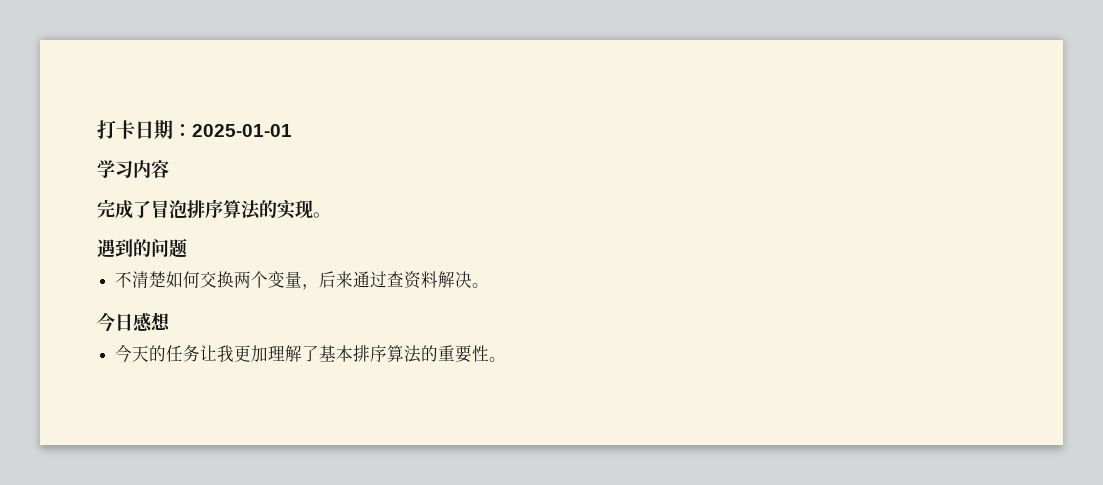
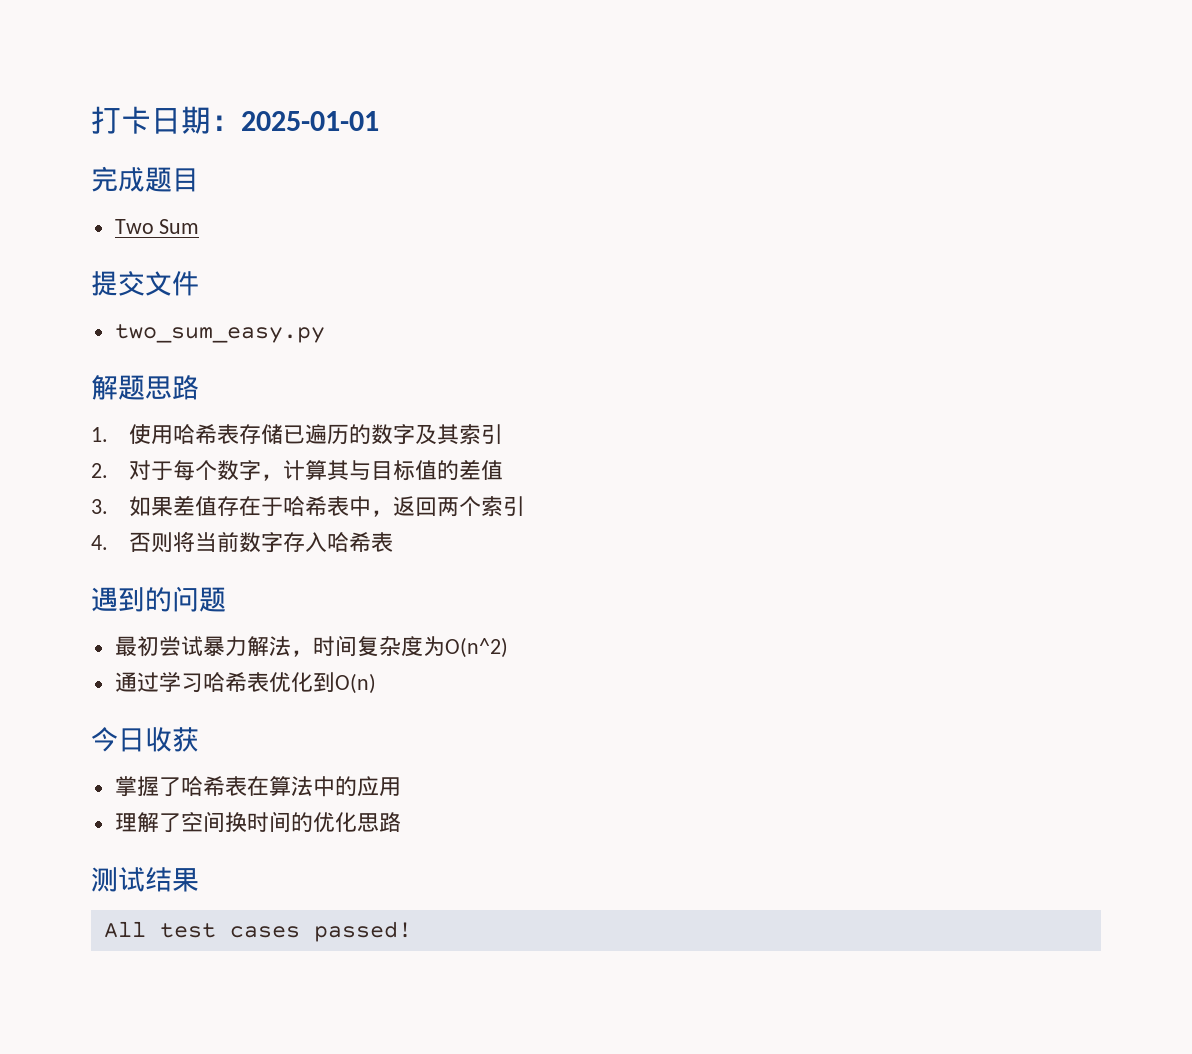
[97,160,169,178] // 学习内容 -> (379, 121) none
[133,199,331,220] [97,238,187,258] [115,271,490,290] [97,312,170,332] [115,344,507,363] 了冒泡排序算法的实现。 // 遇到的问题 // 不清楚如何交换两个变量，后来通过查资料解决。 // 今日感想 // 今天的任务让我更加理解了基本排序算法的重要性。 -> [145,167,199,192] [114,219,200,234] [91,271,199,296] [114,324,325,343] [91,375,199,400] [91,424,504,445] [91,459,504,481] [91,495,526,517] [91,531,394,553] [91,586,226,612] [114,635,508,658] [114,672,376,694] [91,727,199,752] [114,776,401,797] [114,811,401,833] [91,867,199,892] [103,921,412,942] 题目 // Two Sum // 提交文件 // two_sum_easy.py // 解题思路 // 1.使用哈希表存储已遍历的数字及其索引 // 2.对于每个数字，计算其与目标值的差值 // 3.如果差值存在于哈希表中，返回两个索引 // 4.否则将当前数字存入哈希表 // 遇到的问题 // 最初尝试暴力解法，时间复杂度为O(n^2) // 通过学习哈希表优化到O(n) // 今日收获 // 掌握了哈希表在算法中的应用 // 理解了空间换时间的优化思路 // 测试结果 // All test cases passed!

